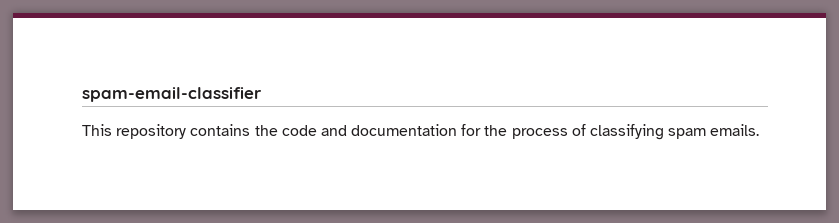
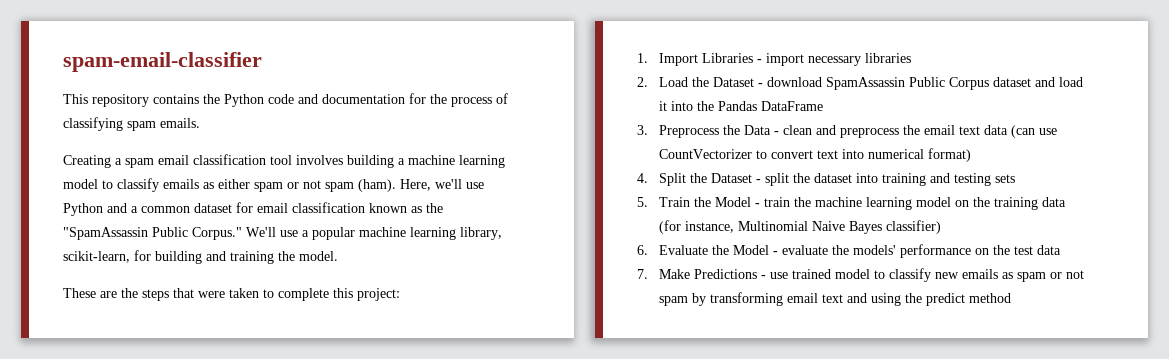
(278, 130) none -> [224,94,264,107] Python
(760, 130) none -> [63,154,505,168] [63,178,484,192] [63,202,443,216] [63,227,502,240] [63,250,338,264] [63,288,400,301] [637,53,912,66] [637,77,1084,90] [659,101,824,111] [637,125,1058,138] [659,148,972,162] [637,173,1016,186] [637,197,1067,210] [659,220,942,234] [637,244,1062,258] [637,268,1085,282] [659,292,1012,306] // Creating a spam email classification tool involves building a machine learning model to classify emails as either spam or not spam (ham). Here, we'll use Python and a common dataset for email classification known as the "SpamAssassin Public Corpus." We'll use a popular machine learning library, scikit-learn, for building and training the model. // These are the steps that were taken to complete this project: // 1. Import Libraries - import necessary libraries // 2. Load the Dataset - download SpamAssassin Public Corpus dataset and load it into the Pandas DataFrame // 3. Preprocess the Data - clean and preprocess the email text data (can use CountVectorizer to convert text into numerical format) // 4. Split the Dataset - split the dataset into training and testing sets // 5. Train the Model - train the machine learning model on the training data (for instance, Multinomial Naive Bayes classifier) // 6. Evaluate the Model - evaluate the models' performance on the test data // 7. Make Predictions - use trained model to classify new emails as spam or not spam by transforming email text and using the predict method

